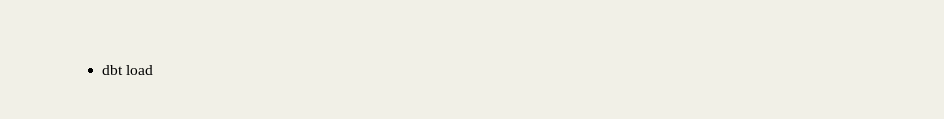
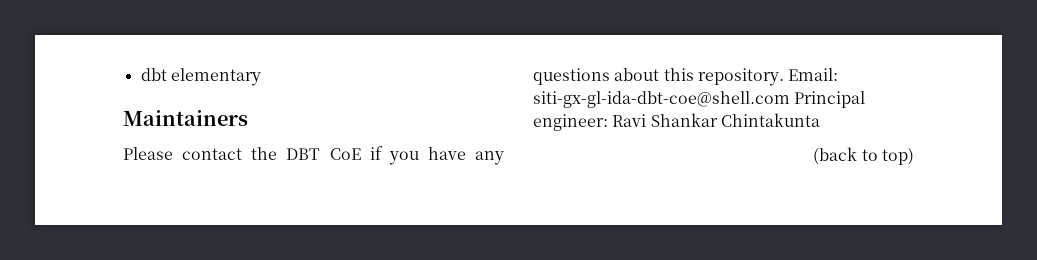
[126,65,154,75] load -> [170,68,261,86] [123,110,248,126] [123,146,504,165] [533,68,839,86] [533,91,866,108] [533,113,820,131] [813,147,914,165] elementary // Maintainers // Please contact the DBT CoE if you have any questions about this repository. Email: siti-gx-gl-ida-dbt-coe@shell.com Principal engineer: Ravi Shankar Chintakunta // (back to top)

